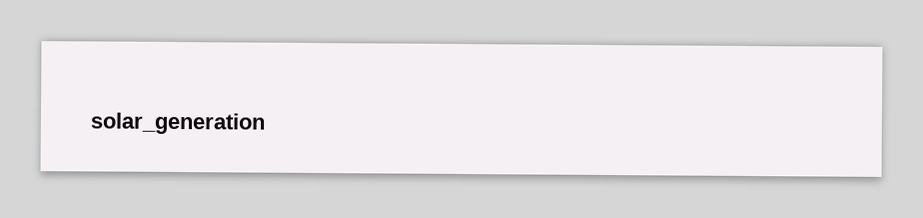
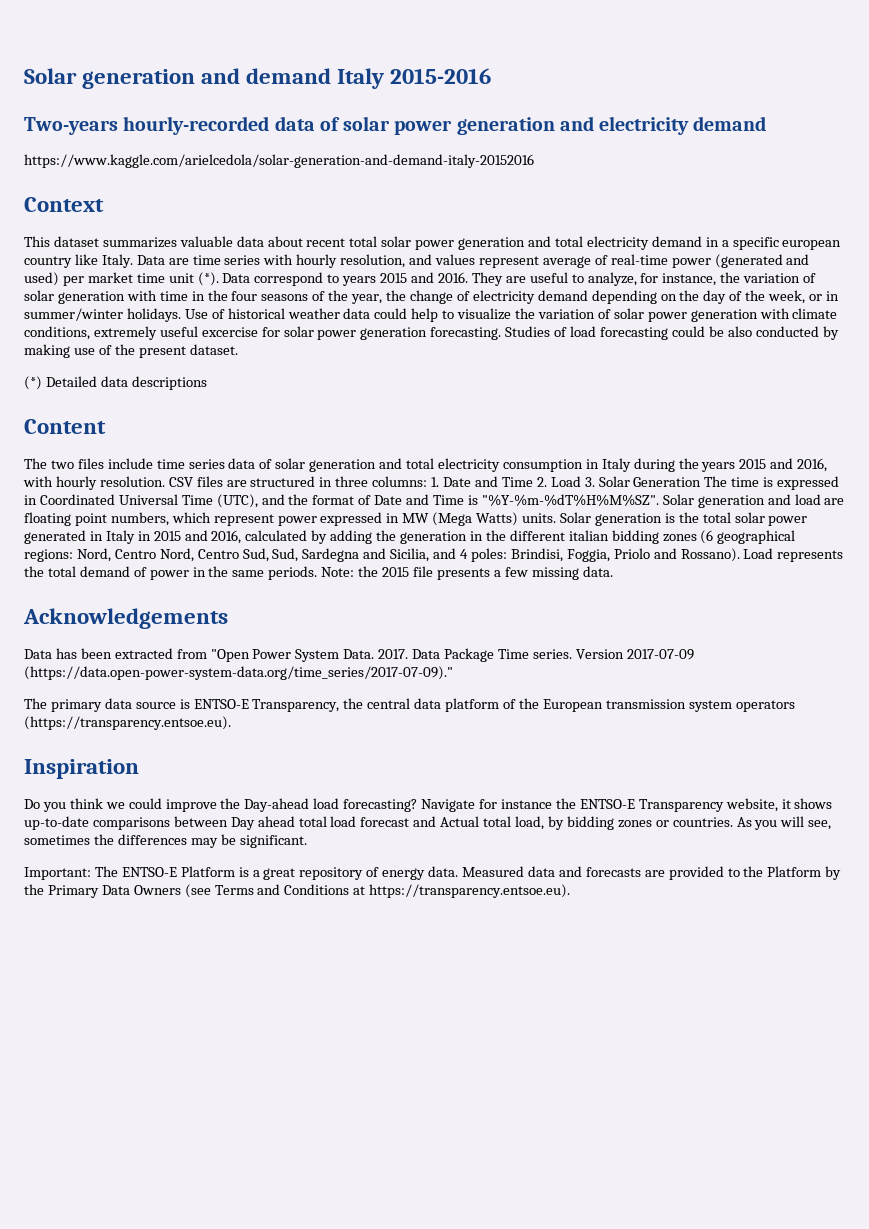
[90,112,265,135] solar_generation -> [24,68,492,89] [24,116,767,135] [24,154,534,168] [24,197,104,212] [24,236,842,250] [24,254,810,268] [24,272,817,286] [24,290,839,304] [24,308,838,322] [24,326,839,340] [24,344,238,358] [24,376,207,390] [24,419,106,434] [24,458,828,472] [23,476,840,490] [24,494,845,508] [24,512,808,526] [24,530,796,544] [24,548,844,562] [24,566,613,580] [23,608,228,629] [24,648,694,662] [24,666,453,680] [24,698,795,712] [24,716,231,730] [24,759,139,779] [24,798,833,812] [24,816,832,830] [24,834,307,848] [24,866,842,880] [24,884,571,898] Solar generation and demand Italy 2015-2016 // Two-years hourly-recorded data of solar power generation and electricity demand // https://www.kaggle.com/arielcedola/solar-generation-and-demand-italy-20152016 // Context // This dataset summarizes valuable data about recent total solar power generation and total electricity demand in a specific european country like Italy. Data are time series with hourly resolution, and values represent average of real-time power (generated and used) per market time unit (*). Data correspond to years 2015 and 2016. They are useful to analyze, for instance, the variation of solar generation with time in the four seasons of the year, the change of electricity demand depending on the day of the week, or in summer/winter holidays. Use of historical weather data could help to visualize the variation of solar power generation with climate conditions, extremely useful excercise for solar power generation forecasting. Studies of load forecasting could be also conducted by making use of the present dataset. // (*) Detailed data descriptions // Content // The two files include time series data of solar generation and total electricity consumption in Italy during the years 2015 and 2016, with hourly resolution. CSV files are structured in three columns: 1. Date and Time 2. Load 3. Solar Generation The time is expressed in Coordinated Universal Time (UTC), and the format of Date and Time is "%Y-%m-%dT%H%M%SZ". Solar generation and load are floating point numbers, which represent power expressed in MW (Mega Watts) units. Solar generation is the total solar power generated in Italy in 2015 and 2016, calculated by adding the generation in the different italian bidding zones (6 geographical regions: Nord, Centro Nord, Centro Sud, Sud, Sardegna and Sicilia, and 4 poles: Brindisi, Foggia, Priolo and Rossano). Load represents the total demand of power in the same periods. Note: the 2015 file presents a few missing data. // Acknowledgements // Data has been extracted from "Open Power System Data. 2017. Data Package Time series. Version 2017-07-09 (https://data.open-power-system-data.org/time_series/2017-07-09)." // The primary data source is ENTSO-E Transparency, the central data platform of the European transmission system operators (https://transparency.entsoe.eu). // Inspiration // Do you think we could improve the Day-ahead load forecasting? Navigate for instance the ENTSO-E Transparency website, it shows up-to-date comparisons between Day ahead total load forecast and Actual total load, by bidding zones or countries. As you will see, sometimes the differences may be significant. // Important: The ENTSO-E Platform is a great repository of energy data. Measured data and forecasts are provided to the Platform by the Primary Data Owners (see Terms and Conditions at https://transparency.entsoe.eu).

